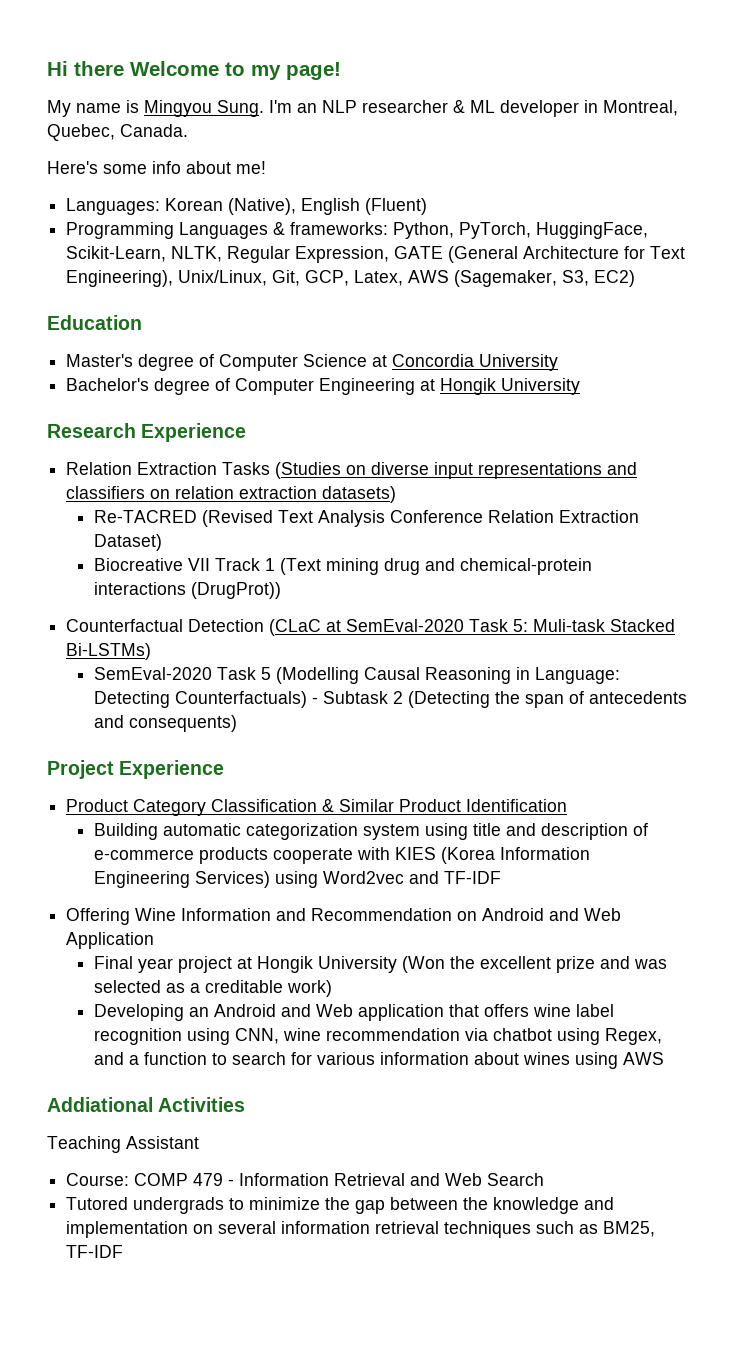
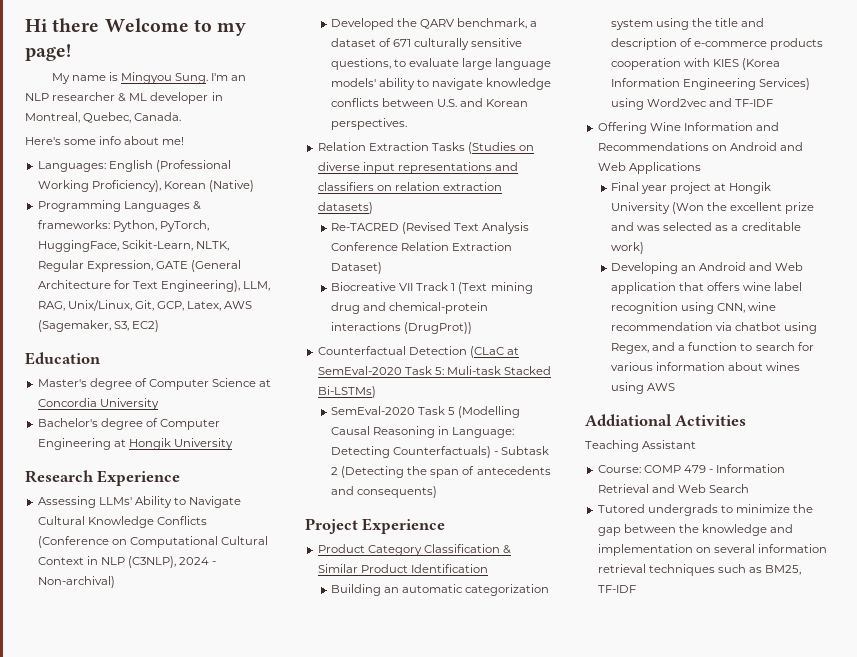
[165,198,428,215] Korean (Native), English (Fluent) -> [108,160,231,172] [37,180,254,192] English (Professional Working Proficiency), Korean (Native)
(174, 278) none -> [243,281,271,291] [37,301,65,311] LLM, RAG,
(247, 432) none -> [37,496,242,508] [37,516,207,528] [37,536,268,548] [37,556,217,568] [37,576,115,588] [330,18,538,30] [330,38,523,50] [330,58,552,70] [330,78,552,90] [330,98,529,107] [330,118,407,130] // Assessing LLMs' Ability to Navigate Cultural Knowledge Conflicts (Conference on Computational Cultural Context in NLP (C3NLP), 2024 - Non-archival) // Developed the QARV benchmark, a dataset of 671 culturally sensitive questions, to evaluate large language models' ability to navigate knowledge conflicts between U.S. and Korean perspectives.
(158, 831) none -> [384,587,400,593] an
(468, 831) none -> [692,18,713,27] the
[272,848,353,864] cooperate -> [610,58,681,70] cooperation
[311,908,453,921] Recommendation -> [597,142,709,151] Recommendations
[66,932,155,949] Application -> [628,162,701,174] Applications

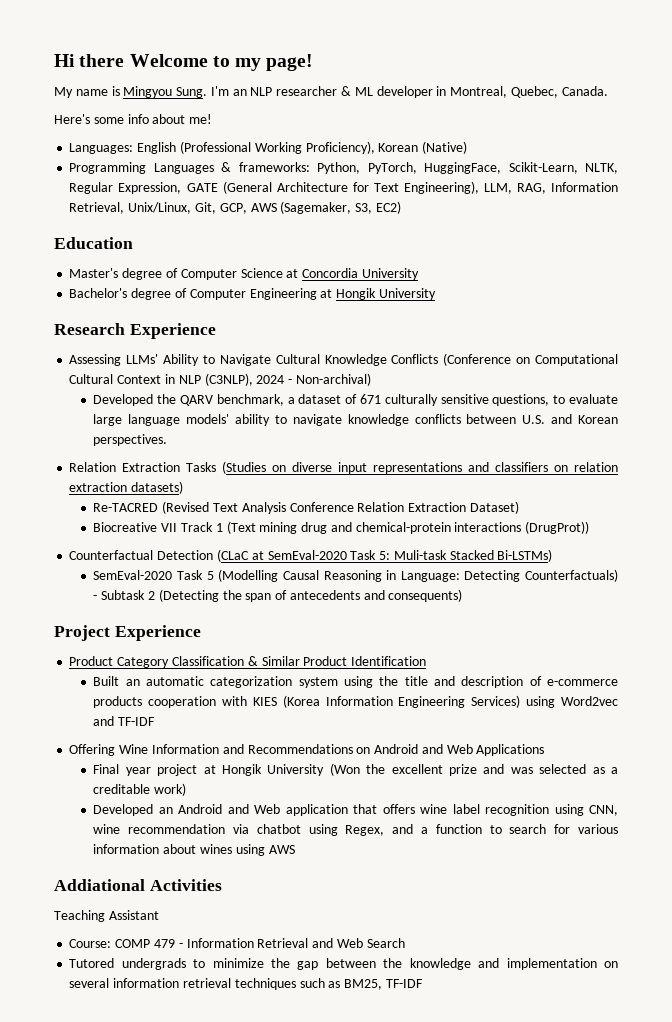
(65, 306) none -> [551,182,618,192] [69,202,125,214] Information Retrieval,
[187,301,222,311] Latex, -> (247, 208) none
[330,584,381,596] Building -> [93,676,120,686] Built
[610,262,678,274] Developing -> [93,804,154,816] Developed

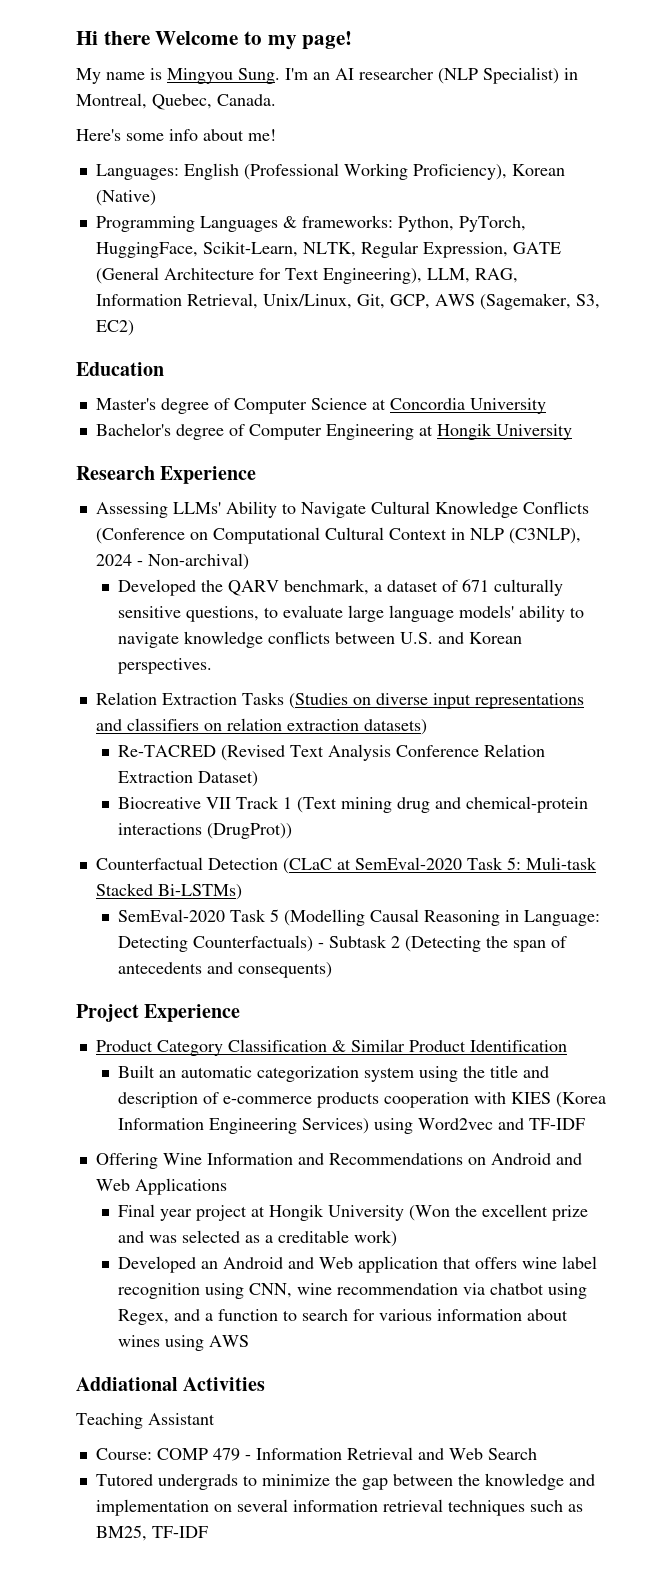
[250,86,433,98] NLP researcher & ML developer -> [335,67,559,84] AI researcher (NLP Specialist)

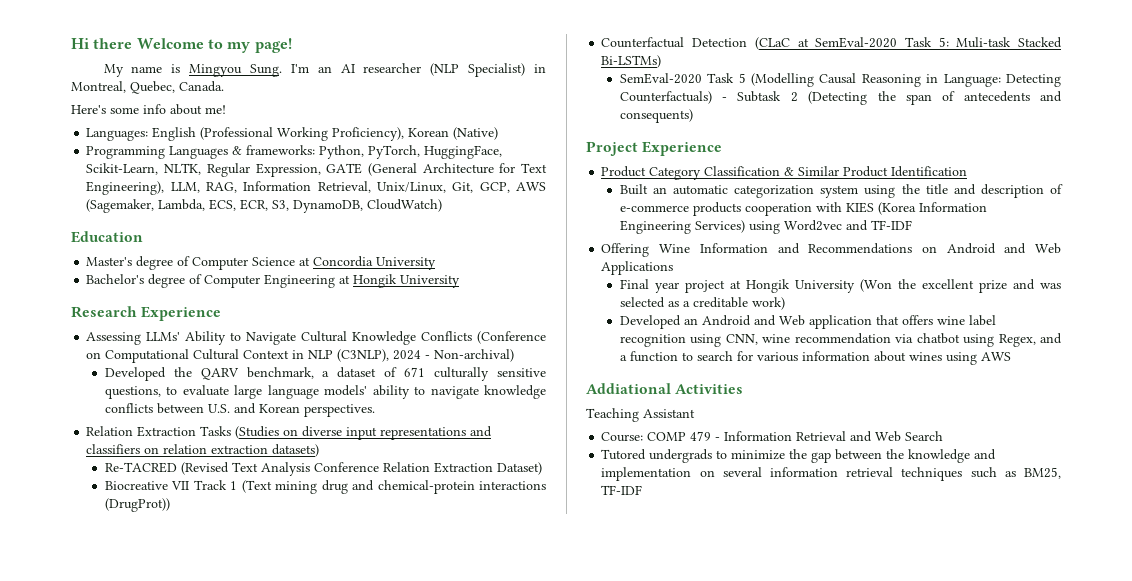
[575,294,600,309] [95,320,134,336] S3, EC2) -> [158,199,443,213] Lambda, ECS, ECR, S3, DynamoDB, CloudWatch)

